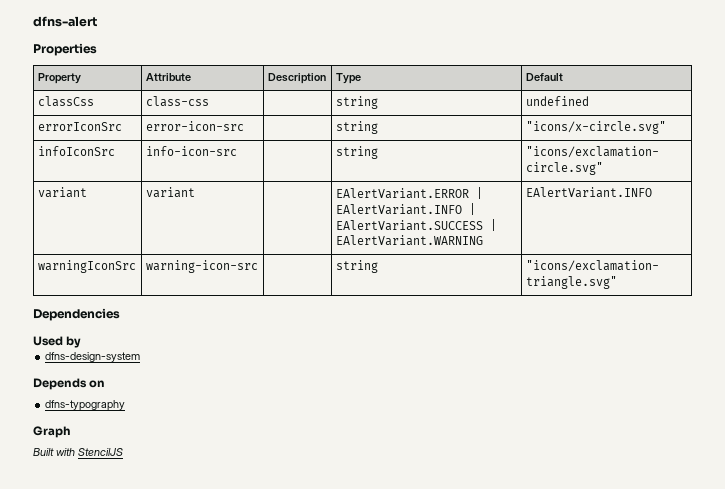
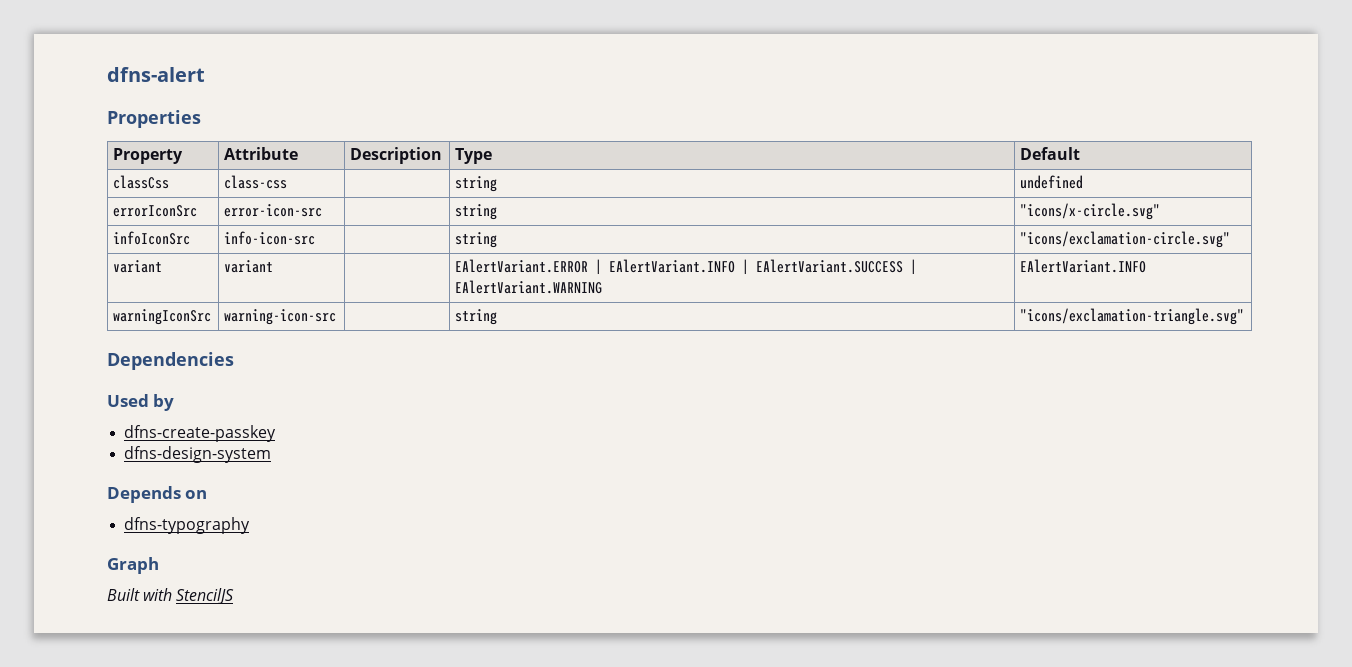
(82, 342) none -> [124,425,277,442] // dfns-create-passkey

